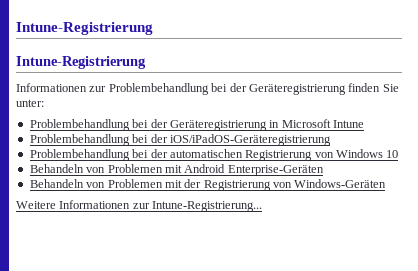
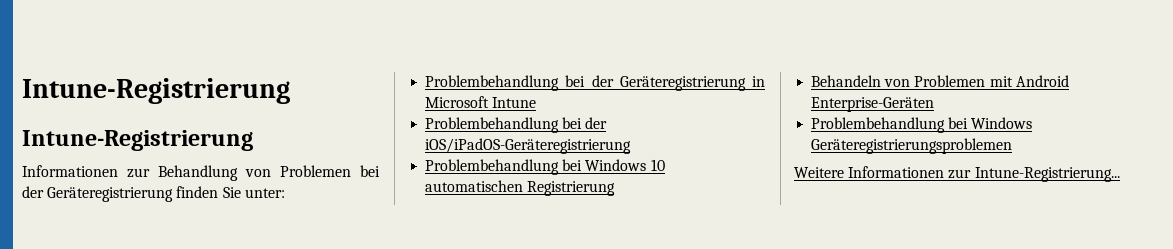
[108,83,209,95] Problembehandlung -> [158,165,351,181] Behandlung von Problemen
[150,149,168,158] der -> [585,159,665,171] Windows 10
[314,149,399,158] von Windows 10 -> (616, 188) none
[29,179,387,191] Behandeln von Problemen mit der Registrierung von Windows-Geräten -> [811,117,1033,133] [811,138,1013,154] Problembehandlung bei Windows Geräteregistrierungsproblemen

